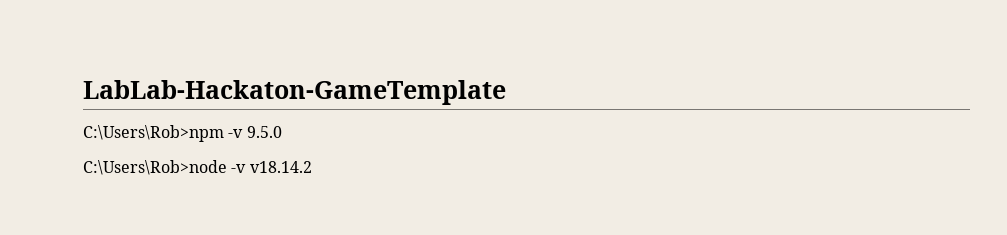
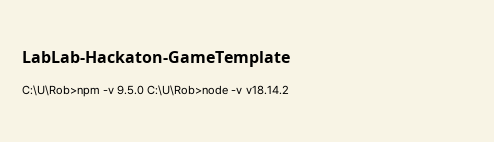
[83,125,224,142] C:\Users\Rob>npm -> [22,85,100,97] C:\U\Rob>npm
[83,160,227,175] // C:\Users\Rob>node -> [147,85,229,96] C:\U\Rob>node

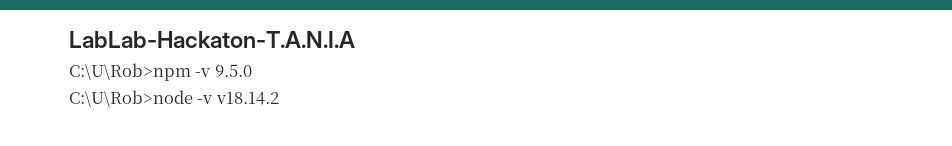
[22,51,290,67] LabLab-Hackaton-GameTemplate -> [69,31,355,48] LabLab-Hackaton-T.A.N.I.A
(145, 90) none -> (252, 70) //

